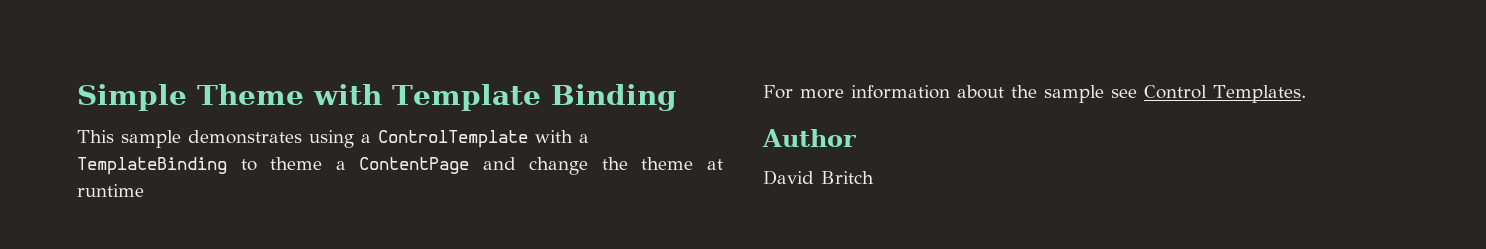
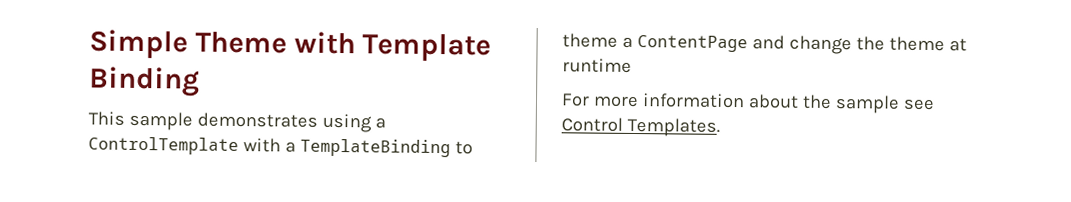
[762,129,856,147] [763,170,874,185] // Author // David Britch -> (720, 127) none

